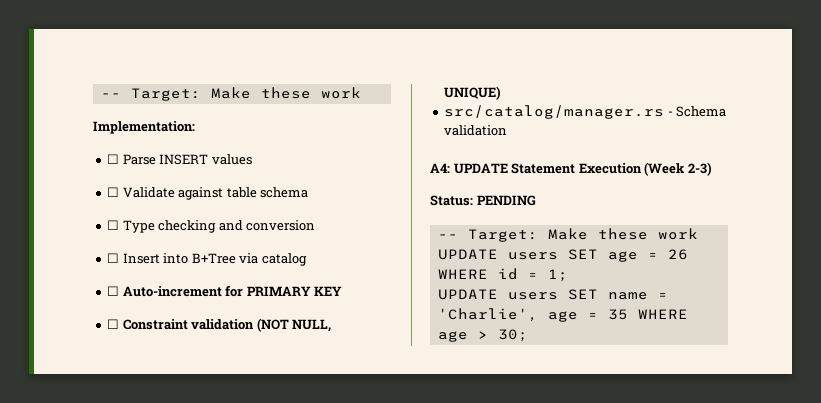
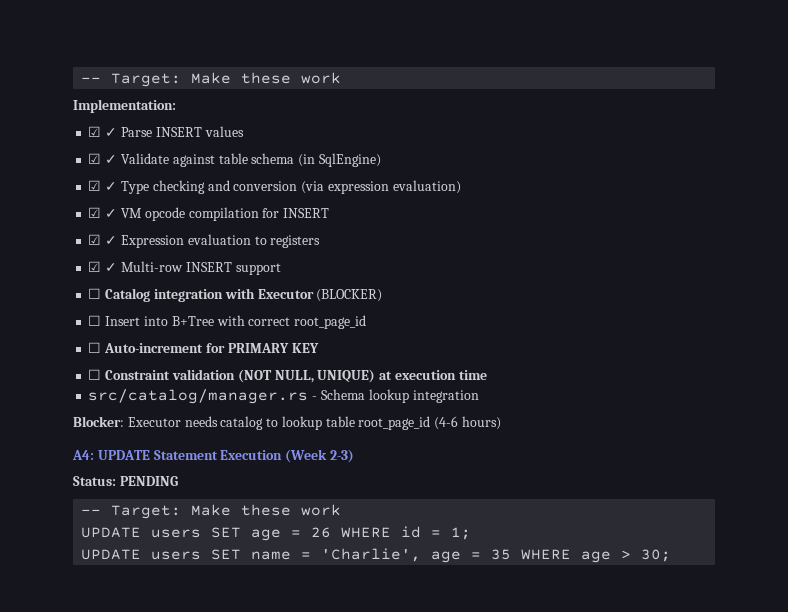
[107,154,120,164] ☐ -> [88,126,118,137] ☑ ✓
[107,187,120,197] ☐ -> [88,153,118,164] ☑ ✓
[107,220,120,230] // ☐ -> [298,153,381,167] [88,180,118,191] (in SqlEngine) // ☑ ✓
(316, 225) none -> [301,180,461,194] [88,207,330,221] [88,234,321,248] [88,261,281,275] [88,288,383,302] (via expression evaluation) // ☑ ✓ VM opcode compilation for INSERT // ☑ ✓ Expression evaluation to registers // ☑ ✓ Multi-row INSERT support // ☐ Catalog integration with Executor (BLOCKER)
[239,253,307,266] via catalog -> [216,315,367,329] with correct root_page_id
(502, 93) none -> [379,370,487,380] at execution time
[444,125,508,136] validation -> [368,389,479,403] [73,416,502,430] lookup integration // Blocker: Executor needs catalog to lookup table root_page_id (4-6 hours)

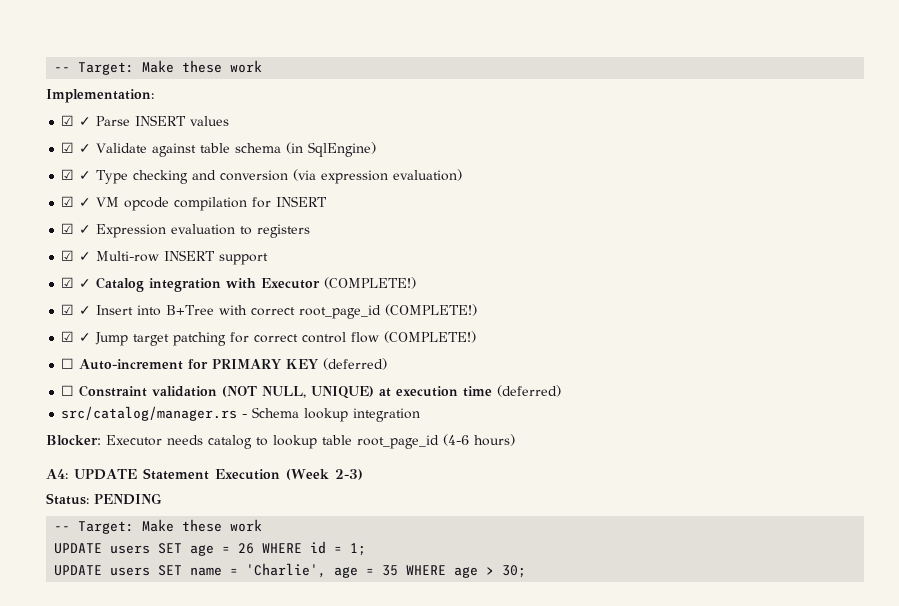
[88,288,102,299] ☐ -> [61,277,92,288] ☑ ✓
[316,289,383,302] [88,315,102,326] (BLOCKER) // ☐ -> [324,277,417,289] [61,304,92,315] (COMPLETE!) // ☑ ✓
(367, 322) none -> [385,304,478,316] [61,331,477,346] (COMPLETE!) // ☑ ✓ Jump target patching for correct control flow (COMPLETE!)
(319, 348) none -> [323,358,388,370] (deferred)
(487, 375) none -> [497,385,562,397] (deferred)

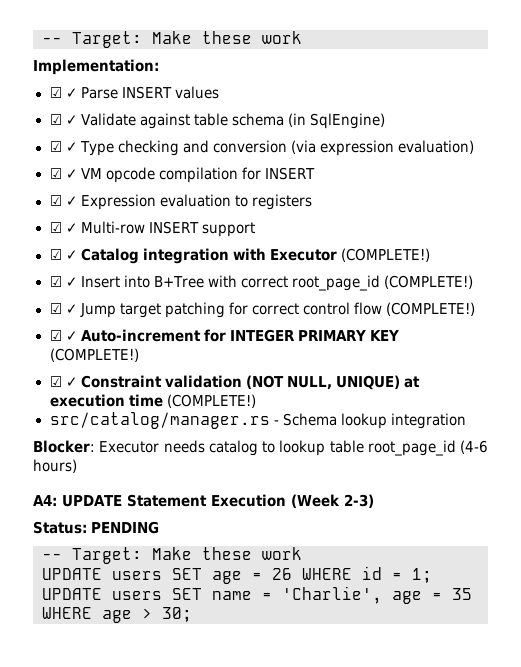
[61,358,75,369] ☐ -> [49,330,77,341] ☑ ✓
(209, 364) none -> [229,329,295,342] INTEGER
[323,358,388,370] [61,385,75,396] (deferred) // ☐ -> [49,348,139,362] [49,376,77,387] (COMPLETE!) // ☑ ✓
[497,385,562,397] (deferred) -> [166,394,256,408] (COMPLETE!)

